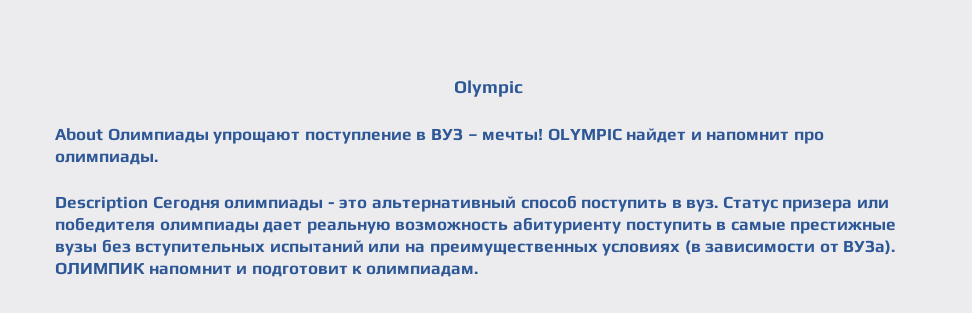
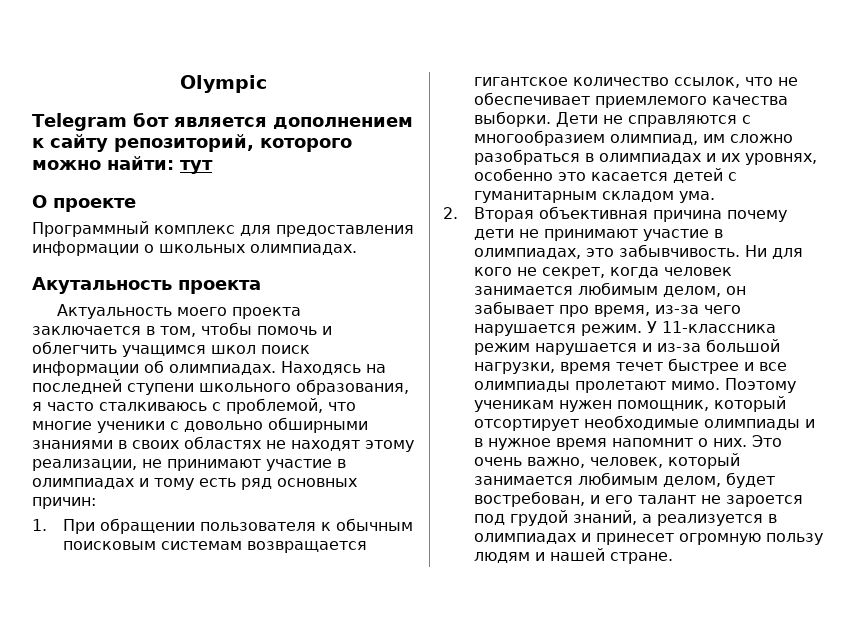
[55,128,825,144] [55,153,158,165] [55,195,890,212] [55,217,897,234] [55,239,896,256] [55,262,478,277] About Олимпиады упрощают поступление в ВУЗ – мечты! OLYMPIC найдет и напомнит про олимпиады. // Description Сегодня олимпиады - это альтернативный способ поступить в вуз. Статус призера или победителя олимпиады дает реальную возможность абитуриенту поступить в самые престижные вузы без вступительных испытаний или на преимущественных условиях (в зависимости от ВУЗа). ОЛИМПИК напомнит и подготовит к олимпиадам. -> [32,112,413,131] [32,134,352,152] [32,156,213,174] [32,195,136,212] [32,221,414,237] [32,241,357,256] [32,277,261,294] [57,304,302,319] [32,322,332,337] [32,341,310,357] [32,360,386,376] [32,379,409,395] [32,398,356,414] [32,417,368,433] [32,436,414,452] [32,459,346,471] [32,478,357,490] [32,497,96,509] [32,518,414,534] [63,541,368,553] [474,77,799,88] [474,92,789,108] [474,111,752,127] [474,130,794,146] [474,149,818,165] [474,168,738,183] [474,191,716,203] [443,206,788,222] [474,229,724,241] [474,244,804,259] [474,267,733,279] [474,282,747,297] [474,301,742,317] [474,321,777,336] [474,339,781,355] [474,358,788,374] [474,378,797,393] [474,396,787,412] [474,415,816,431] [474,435,783,450] [474,453,741,469] [474,472,776,488] [474,491,804,507] [474,510,778,526] [474,533,824,545] [474,548,674,564] Telegram бот является дополнением к сайту репозиторий, которого можно найти: тут // О проекте // Программный комплекс для предоставления информации о школьных олимпиадах. // Акутальность проекта // Актуальность моего проекта заключается в том, чтобы помочь и облегчить учащимся школ поиск информации об олимпиадах. Находясь на последней ступени школьного образования, я часто сталкиваюсь с проблемой, что многие ученики с довольно обширными знаниями в своих областях не находят этому реализации, не принимают участие в олимпиадах и тому есть ряд основных причин: // 1. При обращении пользователя к обычным поисковым системам возвращается гигантское количество ссылок, что не обеспечивает приемлемого качества выборки. Дети не справляются с многообразием олимпиад, им сложно разобраться в олимпиадах и их уровнях, особенно это касается детей с гуманитарным складом ума. // 2. Вторая объективная причина почему дети не принимают участие в олимпиадах, это забывчивость. Ни для кого не секрет, когда человек занимается любимым делом, он забывает про время, из-за чего нарушается режим. У 11-классника режим нарушается и из-за большой нагрузки, время течет быстрее и все олимпиады пролетают мимо. Поэтому ученикам нужен помощник, который отсортирует необходимые олимпиады и в нужное время напомнит о них. Это очень важно, человек, который занимается любимым делом, будет востребован, и его талант не зароется под грудой знаний, а реализуется в олимпиадах и принесет огромную пользу людям и нашей стране.

